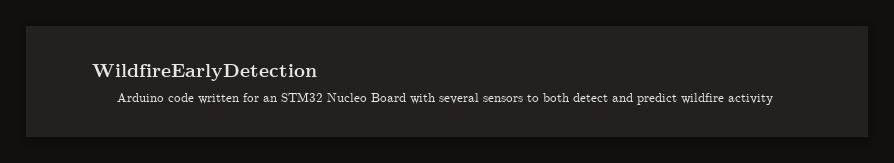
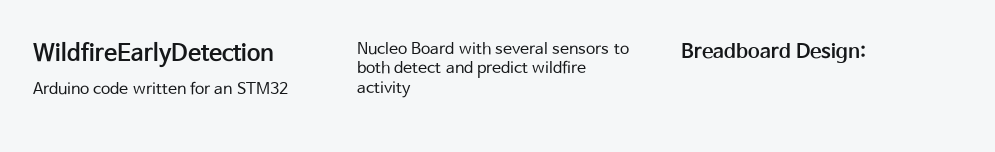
(773, 99) none -> [681,43,867,63] // Breadboard Design:

